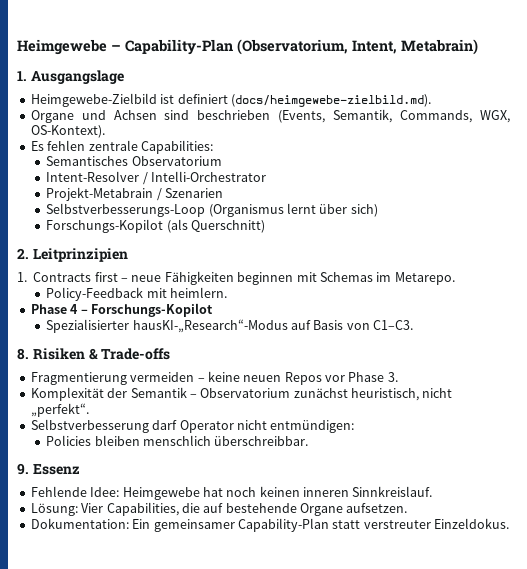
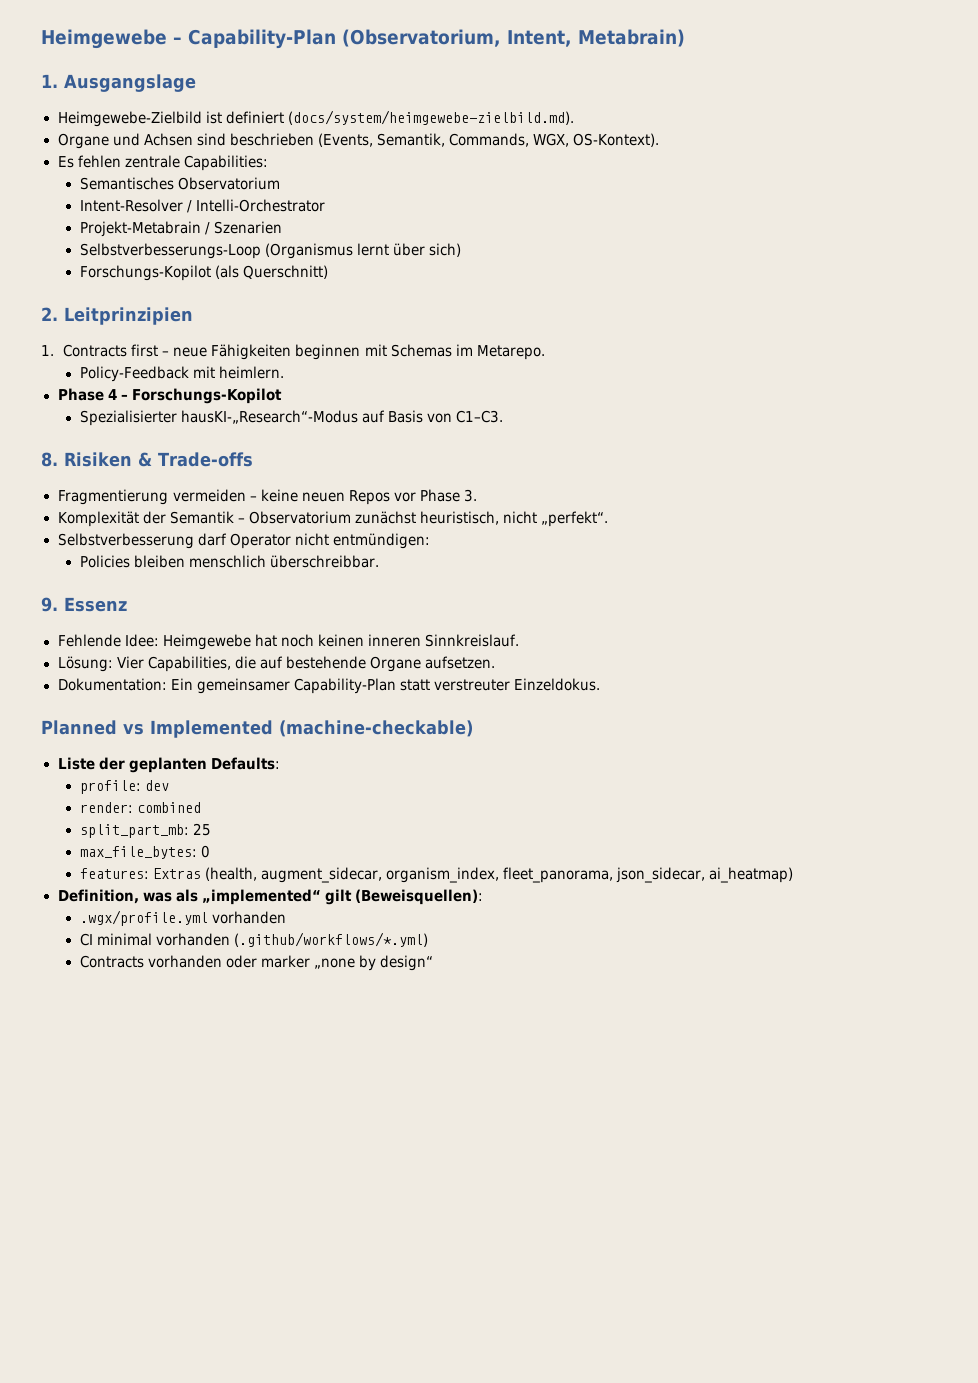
[230,94,431,107] (docs/heimgewebe-zielbild.md). -> [287,110,574,125] (docs/system/heimgewebe-zielbild.md).
(509, 523) none -> [41,720,473,738] [57,757,280,773] [79,780,169,794] [79,802,201,813] [79,823,211,838] [79,845,210,859] [79,867,794,883] [57,889,483,905] [79,910,286,926] [79,932,428,947] [79,955,434,971] // Planned vs Implemented (machine-checkable) // Liste der geplanten Defaults: // profile: dev // render: combined // split_part_mb: 25 // max_file_bytes: 0 // features: Extras (health, augment_sidecar, organism_index, fleet_panorama, json_sidecar, ai_heatmap) // Definition, was als „implemented“ gilt (Beweisquellen): // .wgx/profile.yml vorhanden // CI minimal vorhanden (.github/workflows/*.yml) // Contracts vorhanden oder marker „none by design“

